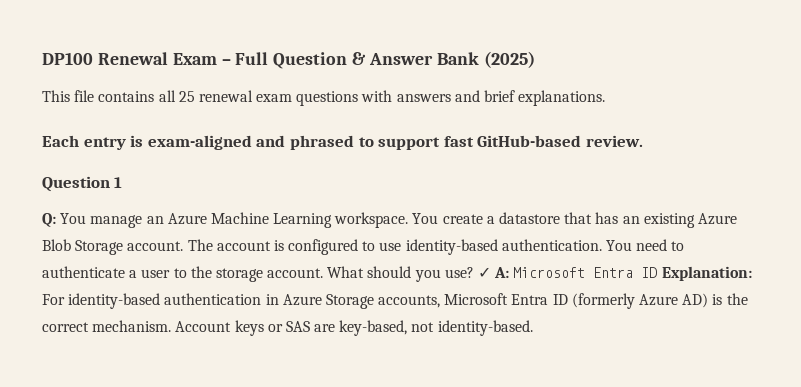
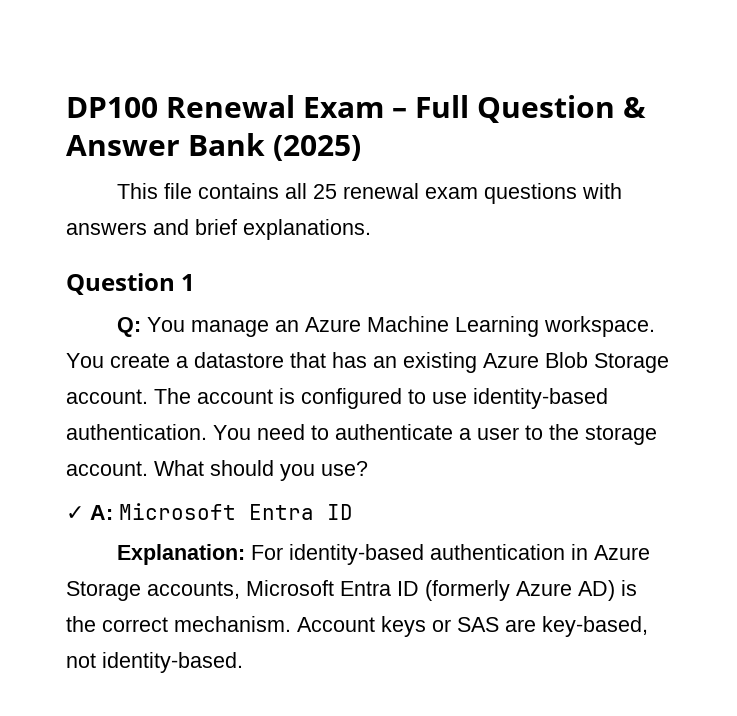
[42,135,643,150] // Each entry is exam-aligned and phrased to support fast GitHub-based review. -> (371, 229) none
(474, 272) none -> (368, 468) //
(658, 272) none -> (353, 512) //

